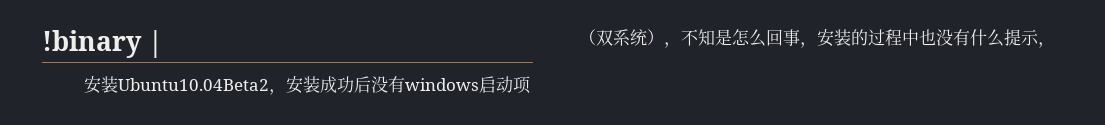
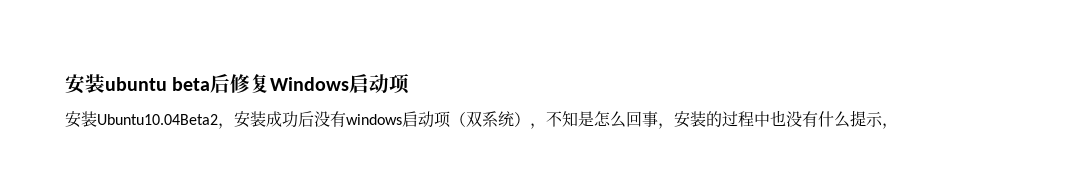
[42,30,164,58] !binary | -> [65,74,411,94] 安装ubuntu beta后修复Windows启动项

